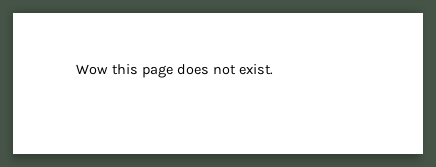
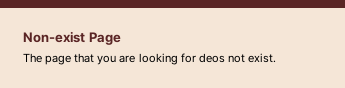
[76,64,209,78] Wow this page does -> [23,31,121,45] [23,53,225,65] Non-exist Page // The page that you are looking for deos

